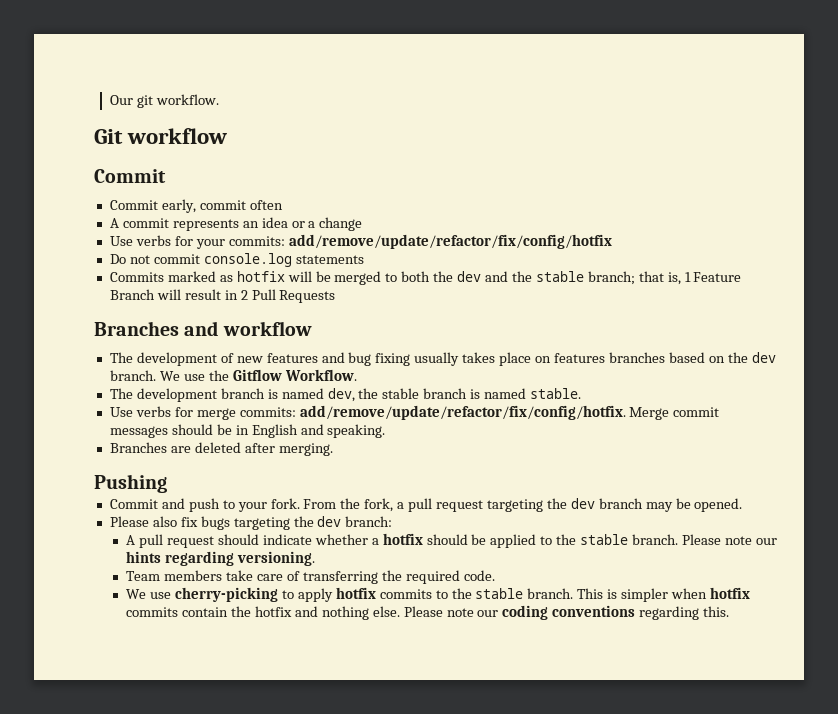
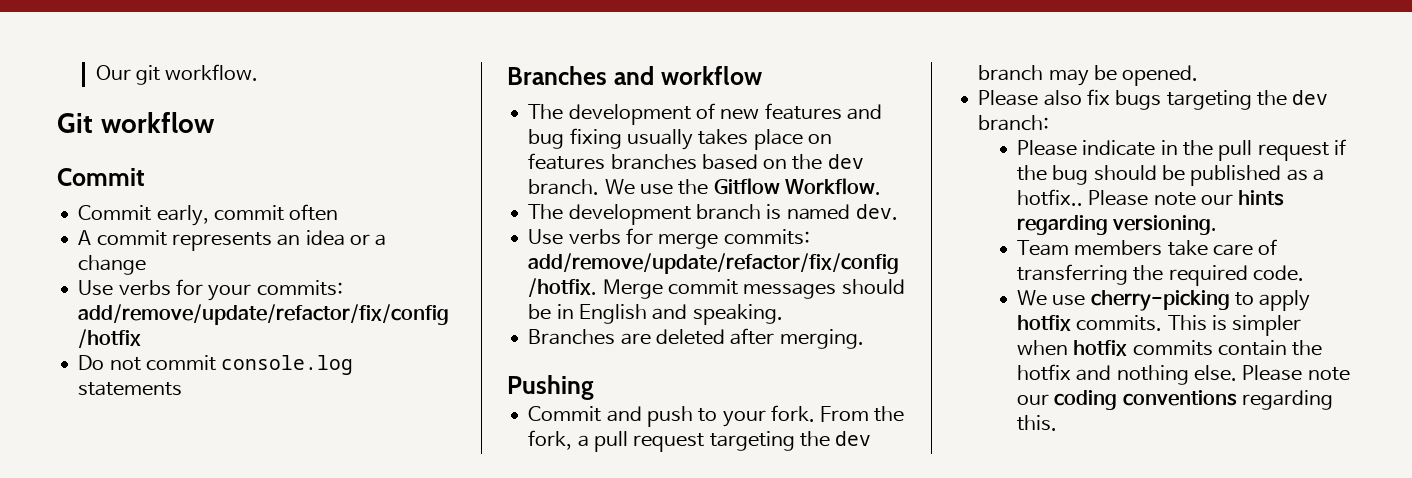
[109,271,742,285] [109,289,336,303] // Commits marked as hotfix will be merged to both the dev and the stable branch; that is, 1 Feature Branch will result in 2 Pull Requests -> (183, 389) none
[327,388,582,402] dev, the stable branch is named stable. -> [855,204,898,220] dev.
[126,533,679,548] A pull request should indicate whether a hotfix should be applied to the stable branch. -> [1017,139,1346,161] [1017,165,1324,186] [1017,189,1084,206] Please indicate in the pull request if the bug should be published as a hotfix..
[379,588,574,599] commits to the stable branch. -> [1076,315,1163,331] commits.

